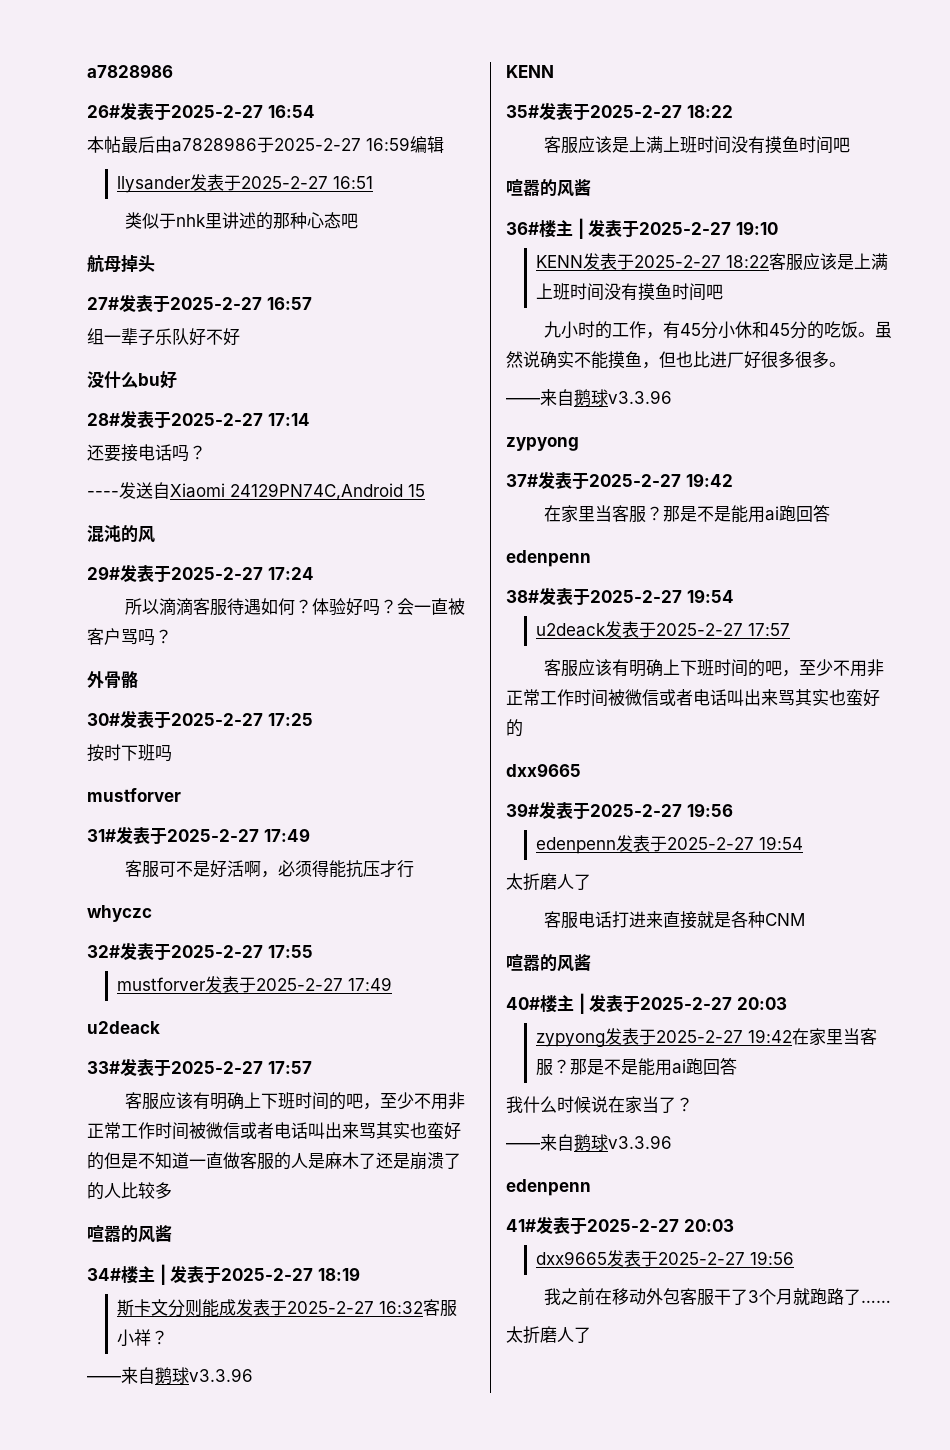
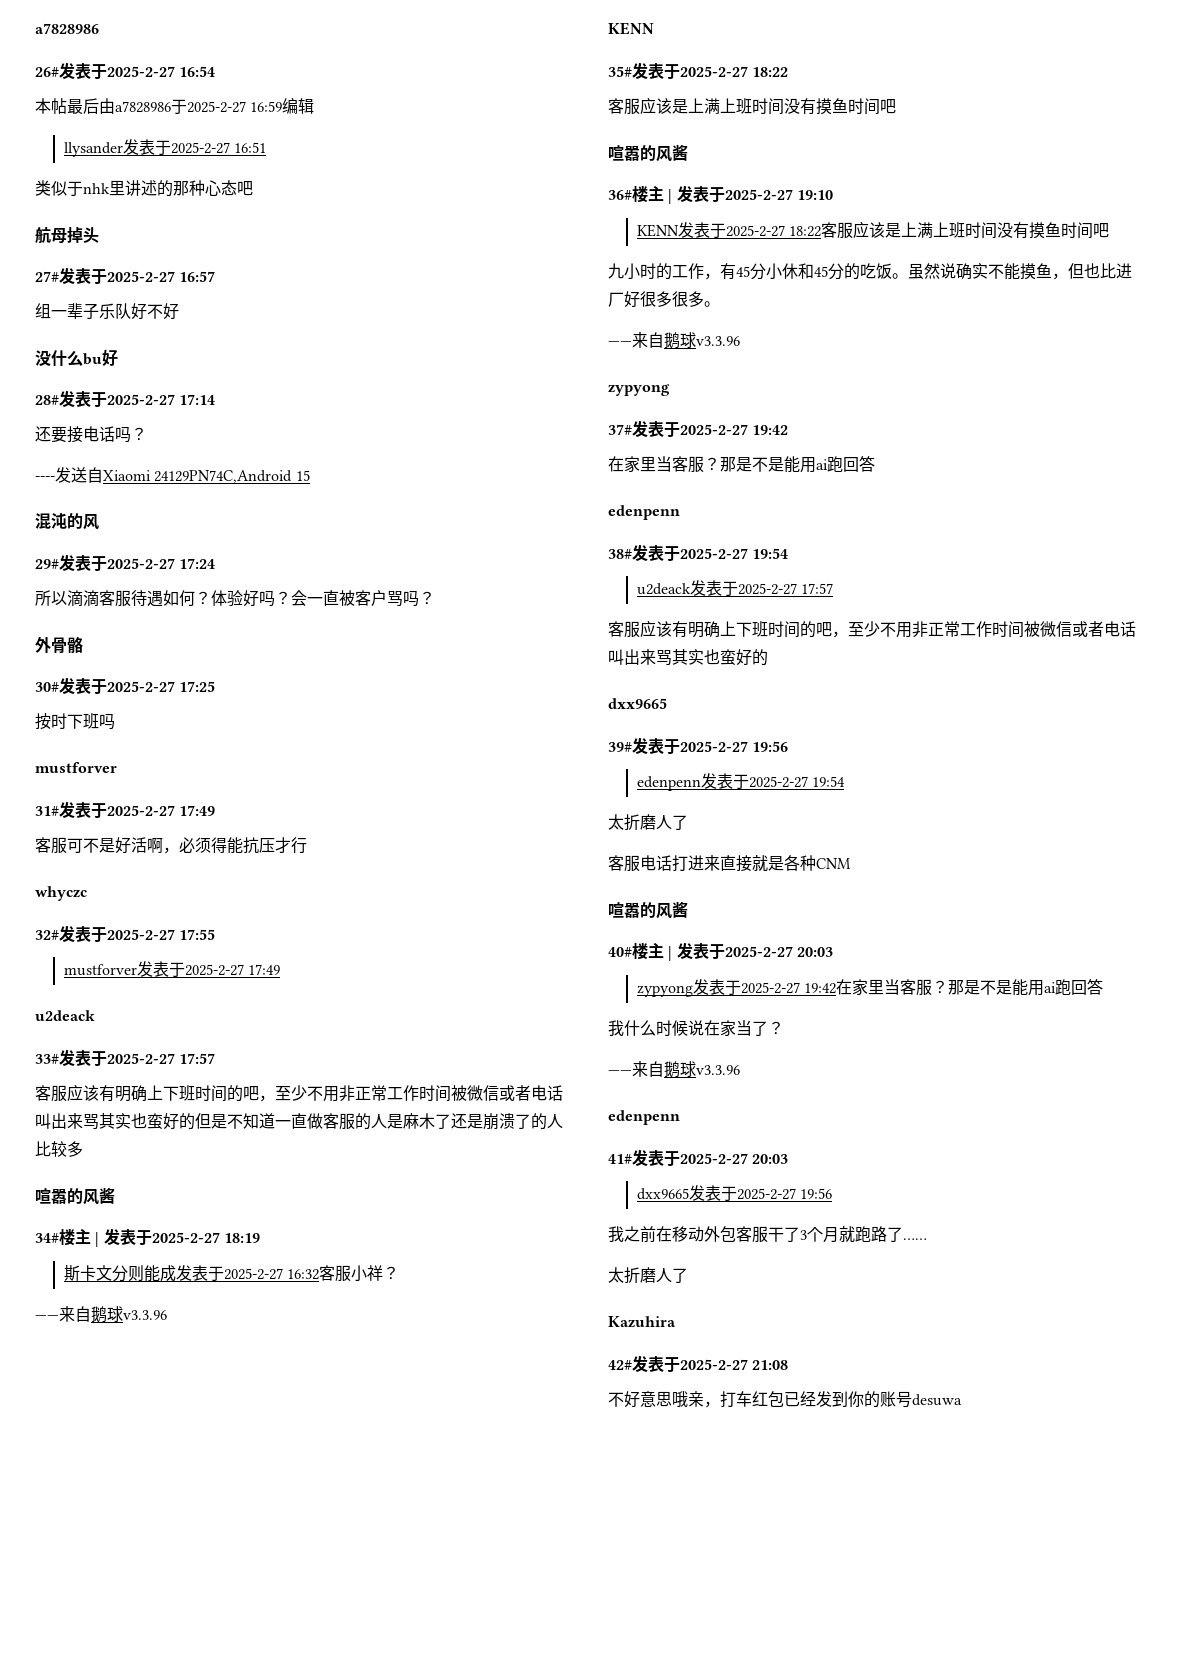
(591, 1335) none -> [608,1316,676,1328] [608,1355,789,1373] [608,1391,962,1408] // Kazuhira // 42#发表于2025-2-27 21:08 // 不好意思哦亲，打车红包已经发到你的账号desuwa

